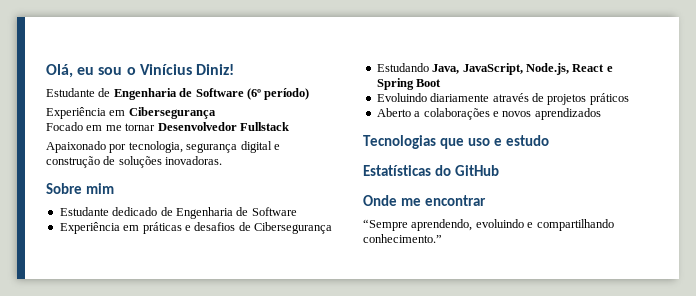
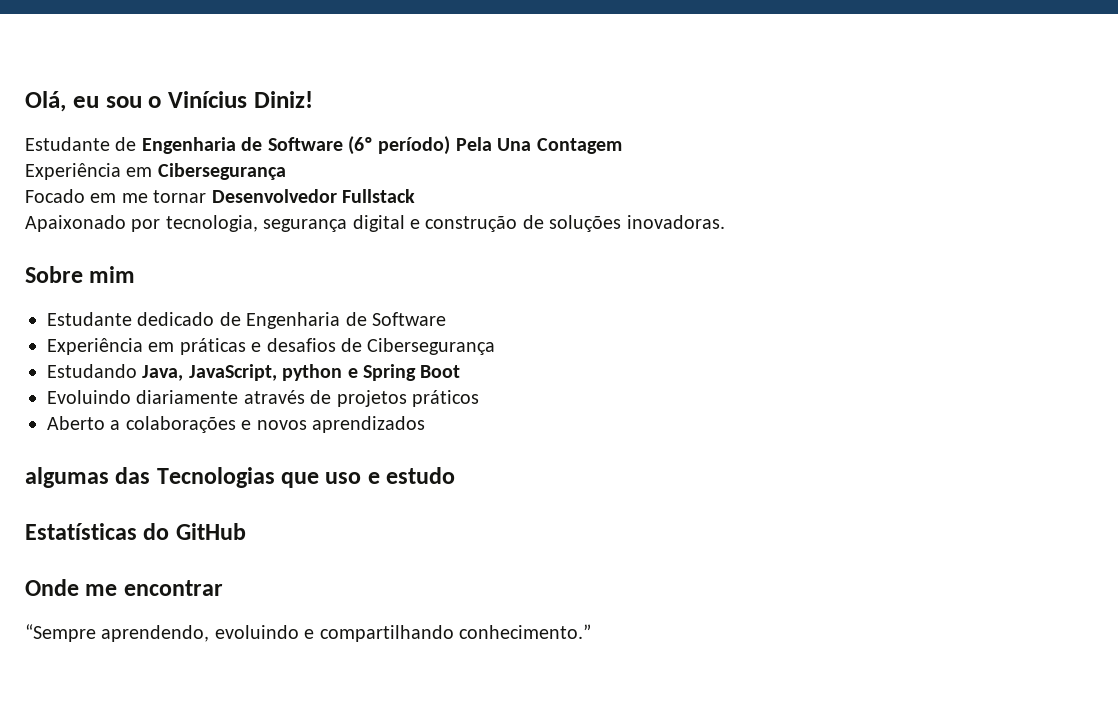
(310, 94) none -> [455,137,622,154] Pela Una Contagem
[525,63,605,75] Node.js, React -> [282,364,343,381] python
(601, 114) none -> [25,467,151,488] algumas das

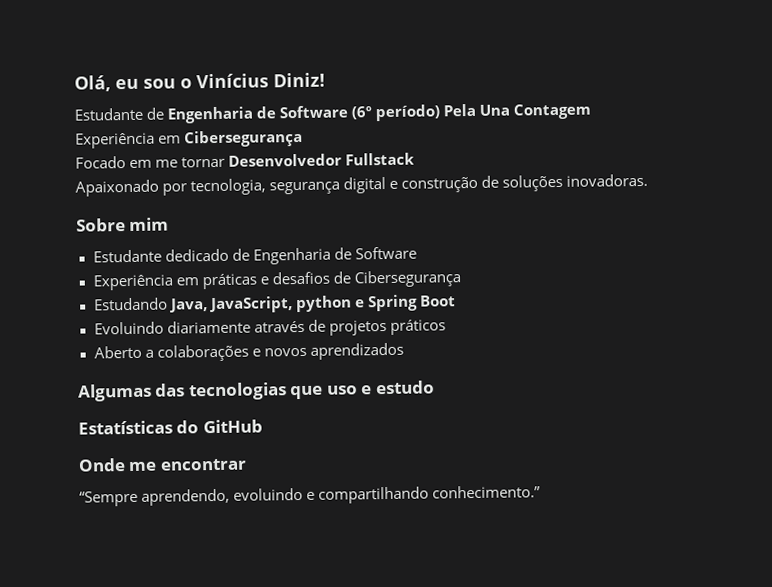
[25,467,275,488] algumas das Tecnologias -> [78,382,287,402] Algumas das tecnologias

